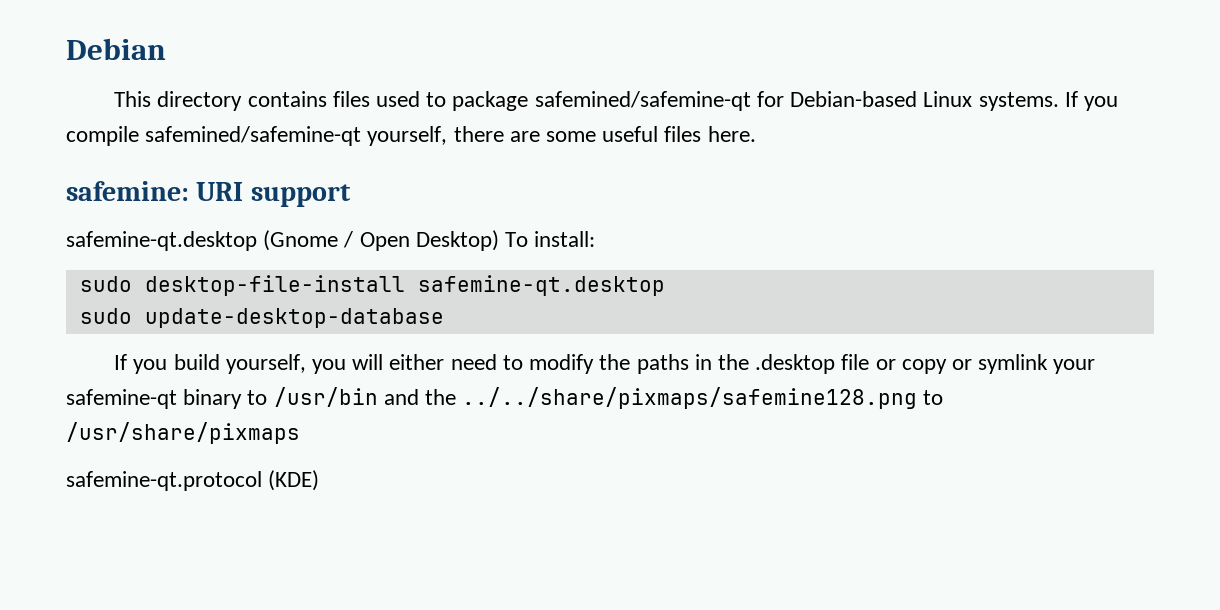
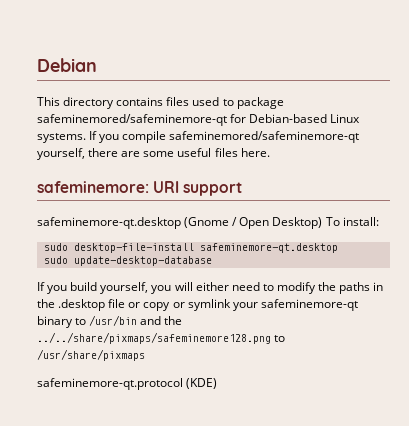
[534,91,751,111] safemined/safemine-qt -> [37,114,227,126] safeminemored/safeminemore-qt
[145,126,362,146] safemined/safemine-qt -> [169,131,360,143] safeminemored/safeminemore-qt
[66,181,189,201] safemine: -> [37,181,149,193] safeminemore:
[66,231,257,251] safemine-qt.desktop -> [37,217,181,229] safeminemore-qt.desktop
[417,275,665,296] safemine-qt.desktop -> [199,243,338,253] safeminemore-qt.desktop
[66,389,177,409] safemine-qt -> [260,299,358,311] safeminemore-qt
[462,387,918,409] ../../share/pixmaps/safemine128.png -> [37,332,271,344] ../../share/pixmaps/safeminemore128.png
[66,471,262,491] safemine-qt.protocol -> [37,378,183,390] safeminemore-qt.protocol

